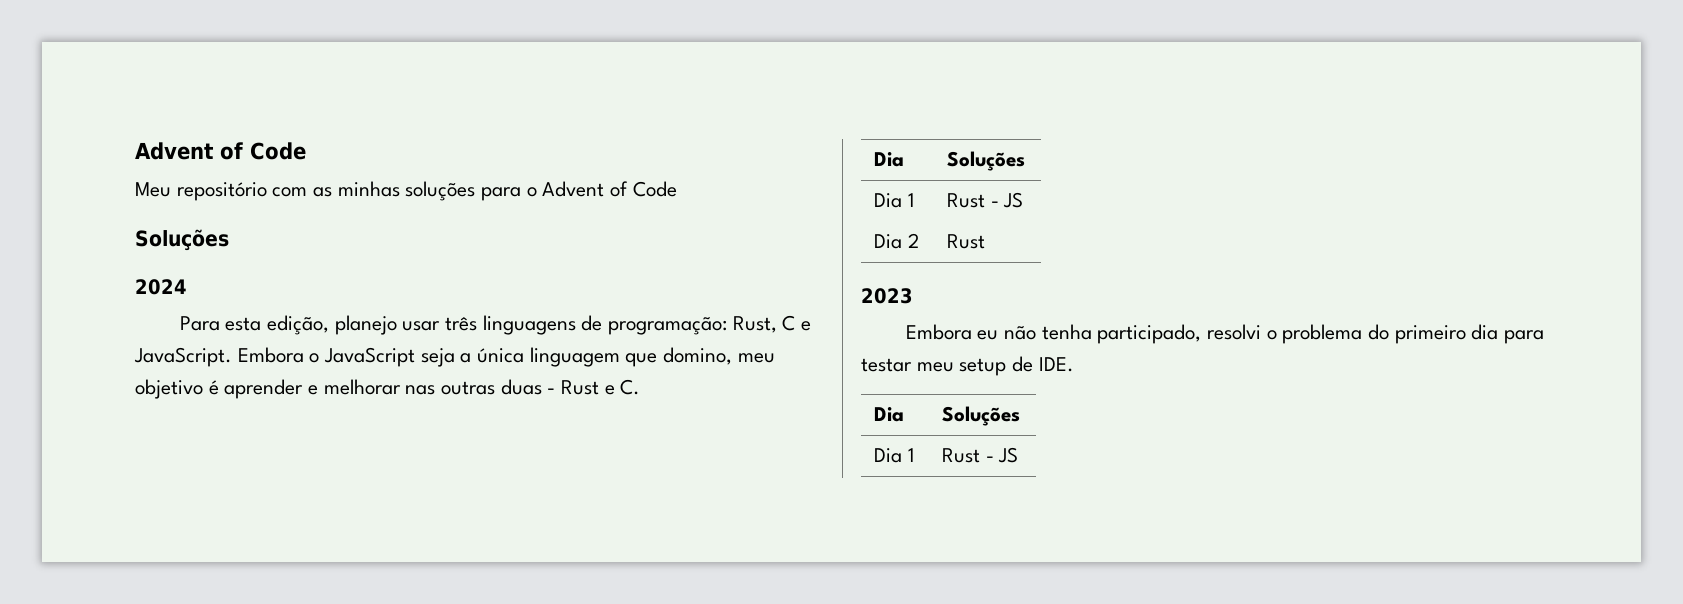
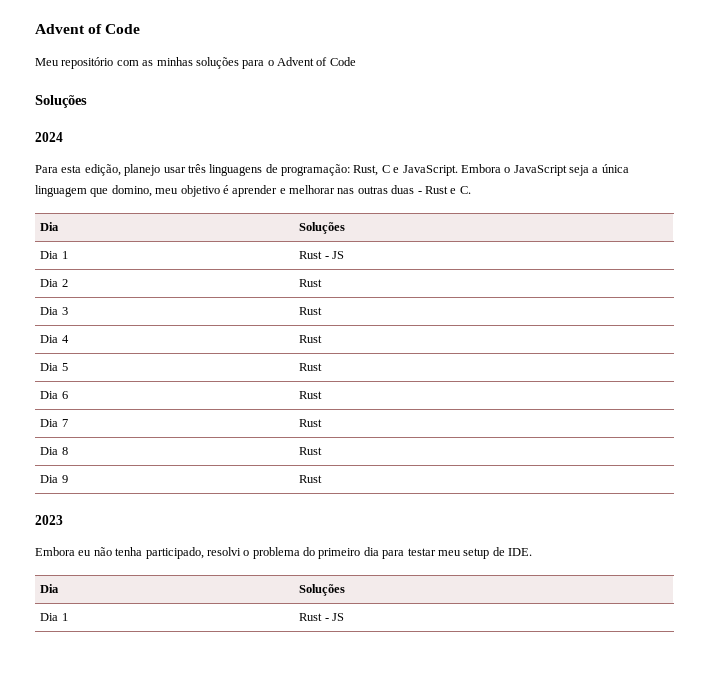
(985, 241) none -> [40,307,68,315] [299,307,323,315] [40,335,69,343] [299,335,323,343] [40,363,68,371] [299,363,323,371] [40,391,68,399] [299,391,323,399] [40,419,68,427] [299,419,323,427] [40,447,68,455] [299,447,323,455] [40,475,68,483] [299,475,323,483] // Dia 3 | Rust // Dia 4 | Rust // Dia 5 | Rust // Dia 6 | Rust // Dia 7 | Rust // Dia 8 | Rust // Dia 9 | Rust

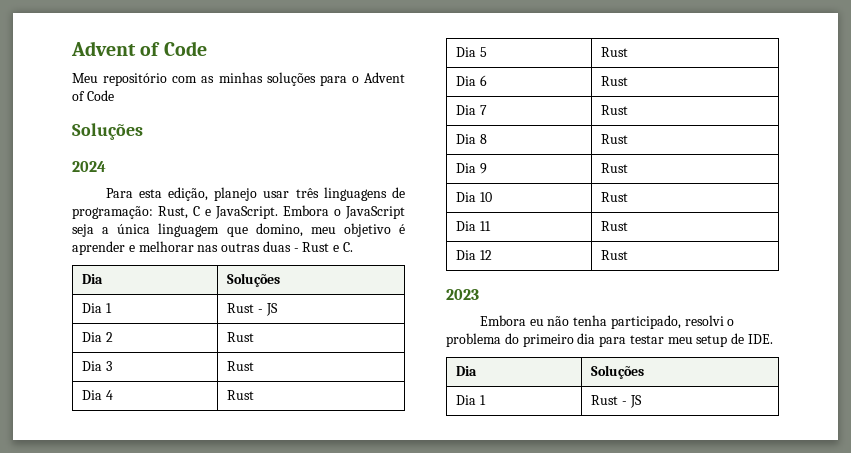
(323, 479) none -> [456,192,492,202] [601,192,629,202] [456,221,491,231] [601,221,629,231] [456,250,492,260] [601,250,629,260] // Dia 10 | Rust // Dia 11 | Rust // Dia 12 | Rust

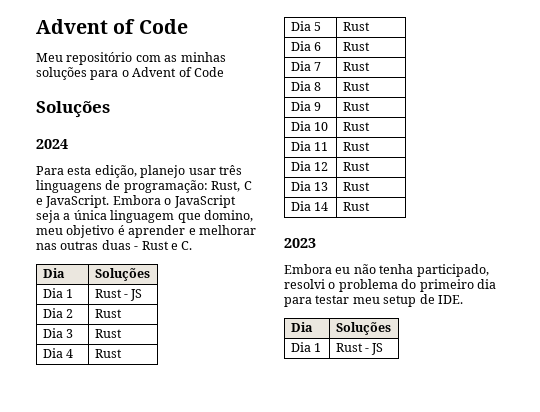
(629, 255) none -> [290,181,328,191] [342,182,370,191] [290,201,328,211] [342,202,370,211] // Dia 13 | Rust // Dia 14 | Rust

